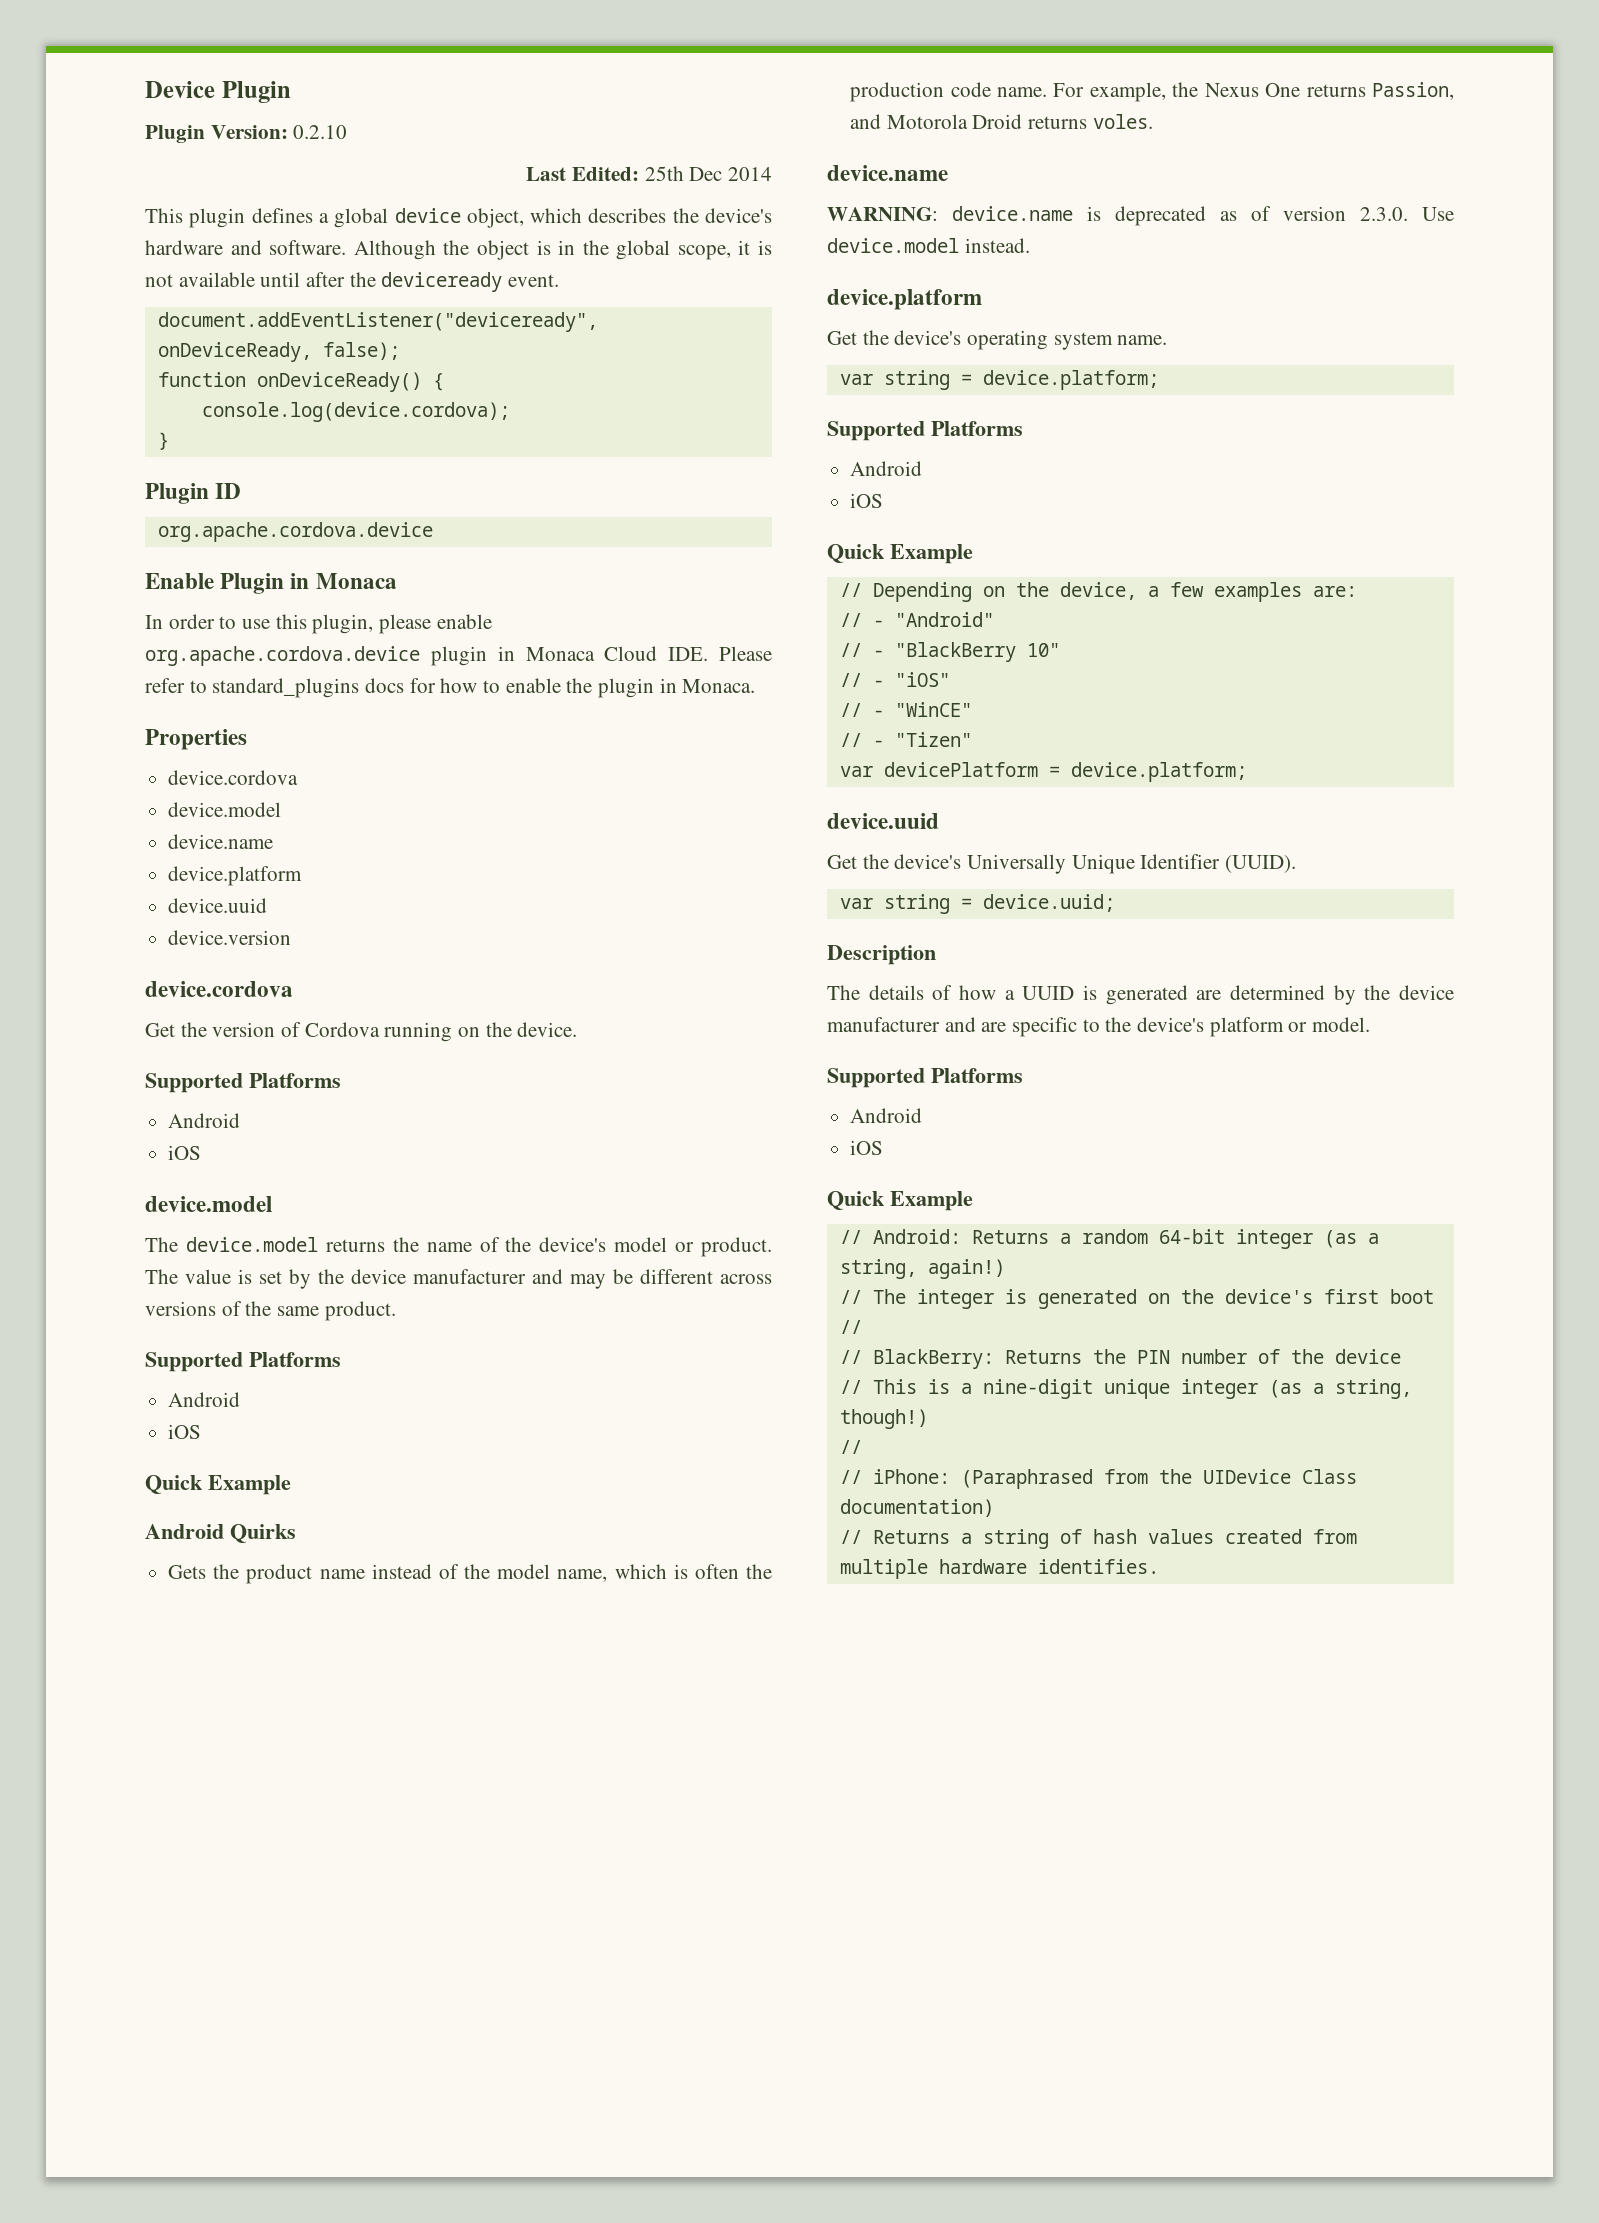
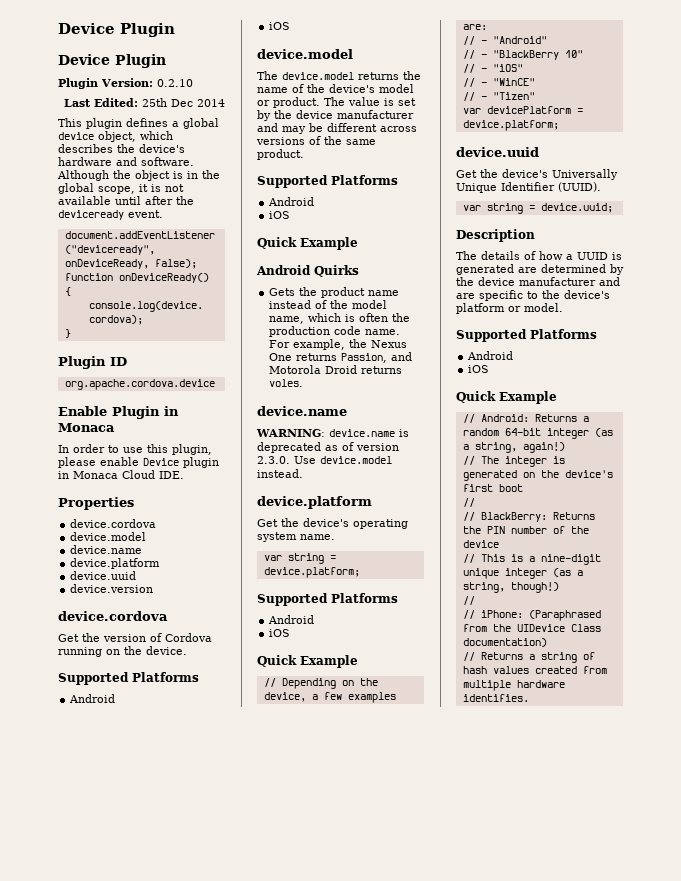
[145,81,291,103] Device Plugin -> [58,23,175,37] [58,54,166,68] Device Plugin // Device Plugin
[145,646,420,666] org.apache.cordova.device -> [143,458,179,466] Device
[719,646,772,661] [145,678,756,698] Please refer to standard_plugins docs for how to enable the plugin in Monaca. -> (184, 475) none

